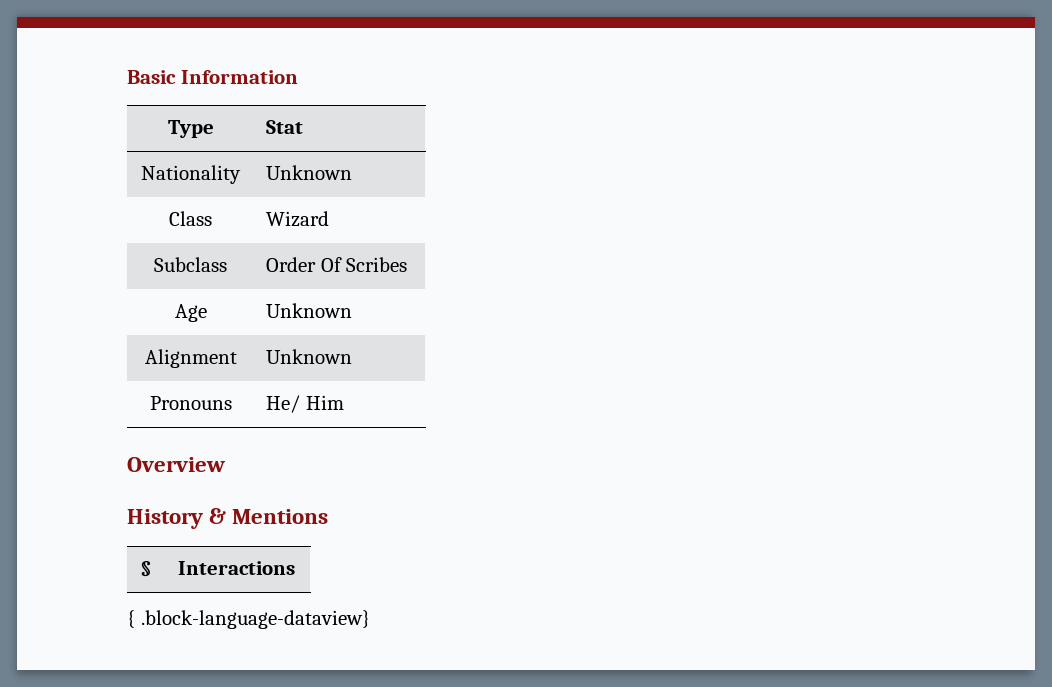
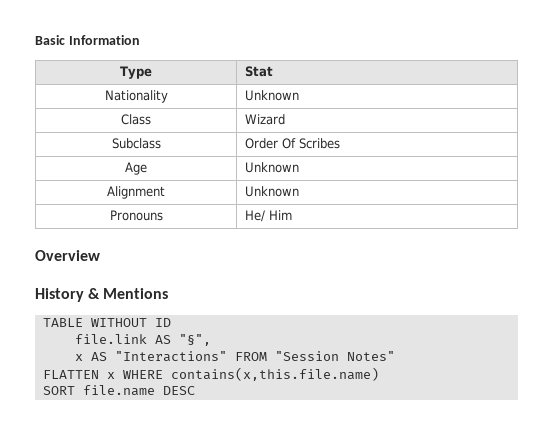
[140,561,152,577] [178,561,296,575] [127,610,370,629] // § | Interactions // { .block-language-dataview} -> [42,318,171,327] [74,334,211,346] [74,351,395,362] [42,367,379,381] [42,385,195,396] // TABLE WITHOUT ID // file.link AS "§", // x AS "Interactions" FROM "Session Notes" // FLATTEN x WHERE contains(x,this.file.name) // SORT file.name DESC

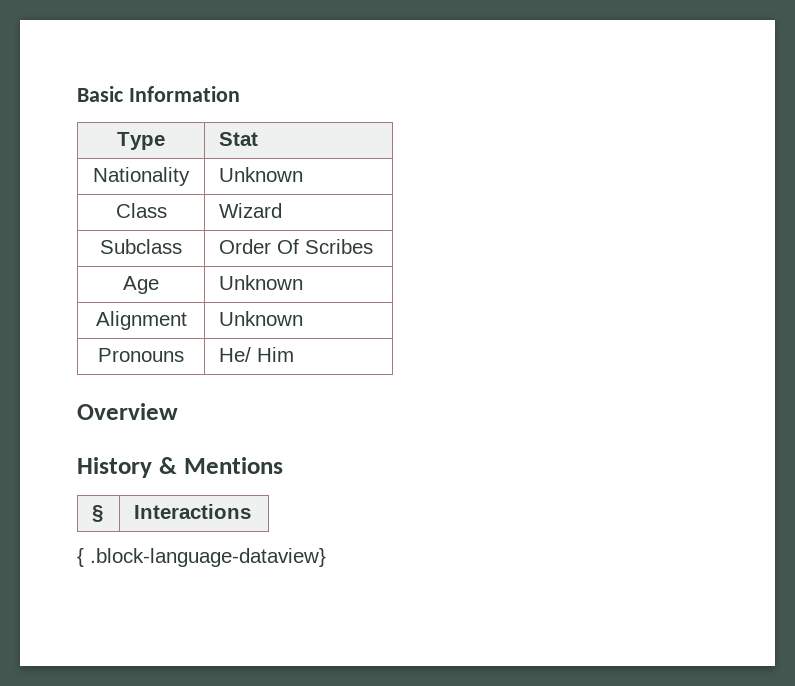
[42,318,171,327] [74,334,211,346] [74,351,395,362] [42,367,379,381] [42,385,195,396] // TABLE WITHOUT ID // file.link AS "§", // x AS "Interactions" FROM "Session Notes" // FLATTEN x WHERE contains(x,this.file.name) // SORT file.name DESC -> [92,505,104,522] [134,504,252,519] [77,548,326,567] // § | Interactions // { .block-language-dataview}

